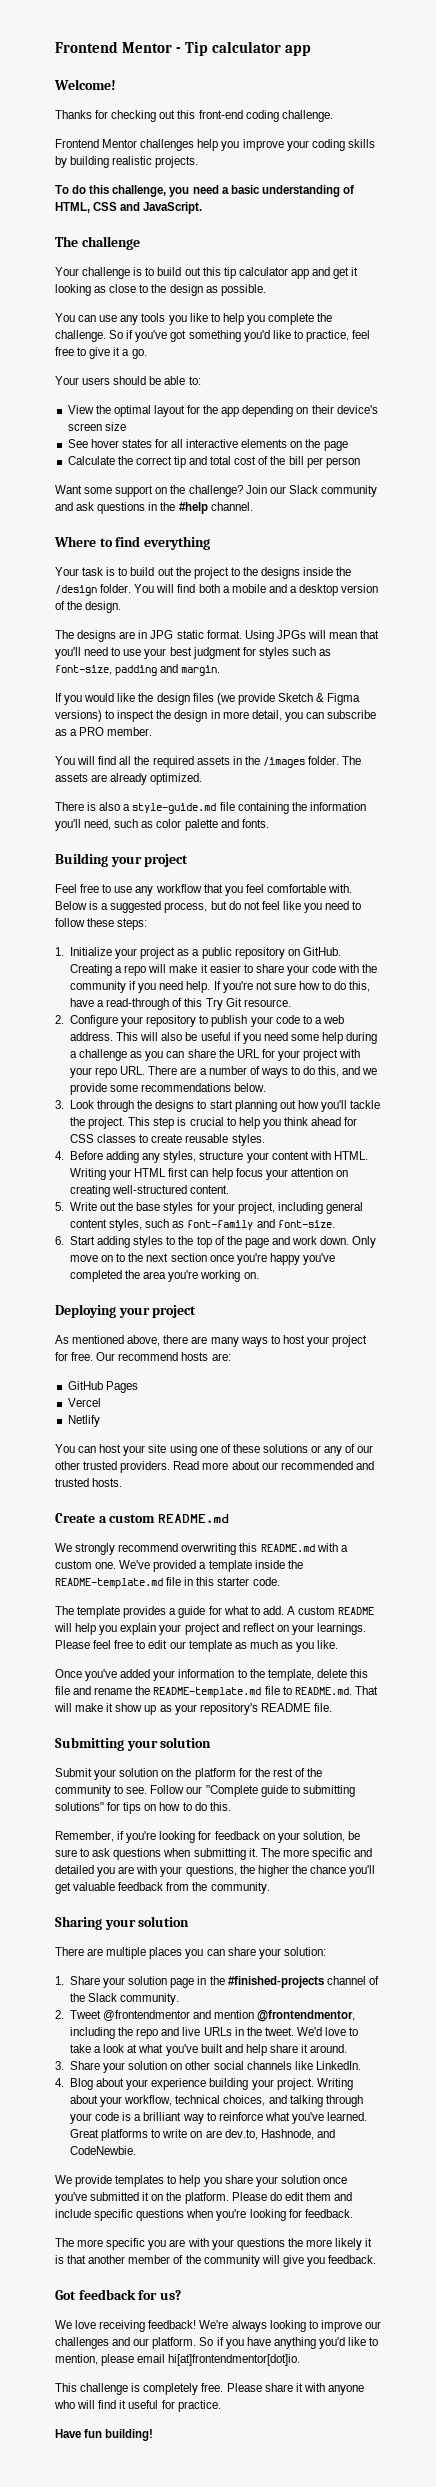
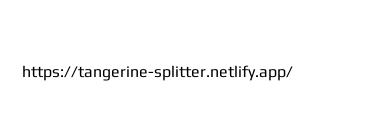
[55,41,311,56] [54,79,116,90] [55,110,333,122] [55,139,375,151] [55,156,199,168] [55,185,354,197] [55,202,203,214] [55,236,140,250] [55,267,359,279] [55,284,266,296] [55,313,333,325] [55,330,371,342] [55,347,147,359] [55,376,201,385] [67,405,378,417] [67,422,126,431] [67,439,348,451] [67,456,360,468] [55,485,377,497] [55,502,253,514] [54,536,210,550] [55,567,352,579] [55,584,379,596] [55,601,122,613] [55,630,380,642] [55,647,332,659] [55,664,221,676] [55,693,361,705] [55,710,377,722] [55,727,153,736] [55,756,362,768] [55,773,203,785] [55,802,366,814] [55,819,269,831] [55,853,189,867] [55,884,353,896] [55,901,362,913] [55,918,148,930] [55,947,341,959] [70,964,378,976] [70,981,371,993] [70,998,291,1010] [55,1015,344,1027] [70,1032,378,1044] [70,1049,361,1061] [70,1066,378,1078] [70,1083,267,1095] [55,1100,381,1112] [70,1117,358,1129] [70,1134,265,1146] [55,1151,368,1163] [70,1168,348,1180] [70,1185,230,1197] [55,1202,363,1214] [70,1219,335,1231] [55,1236,377,1248] [70,1253,335,1265] [70,1270,259,1282] [55,1304,197,1318] [55,1335,368,1347] [55,1352,231,1361] [67,1381,138,1393] [67,1398,101,1407] [67,1415,100,1427] [55,1444,374,1456] [55,1461,374,1473] [55,1478,123,1487] [55,1513,229,1523] [55,1543,348,1555] [55,1560,303,1572] [55,1577,280,1589] [55,1606,375,1618] [54,1623,367,1635] [55,1640,339,1652] [55,1669,368,1681] [55,1686,378,1698] [54,1703,332,1715] [55,1737,212,1751] [55,1768,323,1780] [55,1785,355,1797] [55,1802,231,1814] [55,1831,360,1843] [55,1848,373,1860] [55,1865,376,1877] [55,1882,270,1894] [55,1916,190,1930] [55,1947,326,1959] [55,1976,379,1988] [70,1993,180,2005] [55,2010,356,2022] [70,2027,359,2039] [70,2044,348,2056] [55,2061,361,2073] [55,2078,353,2090] [70,2095,363,2107] [70,2112,368,2124] [70,2129,335,2141] [70,2146,137,2155] [55,2175,347,2187] [55,2192,353,2204] [55,2209,353,2221] [55,2238,373,2250] [55,2255,377,2267] [55,2289,181,2300] [55,2320,381,2332] [55,2337,379,2349] [55,2354,301,2366] [55,2383,364,2395] [54,2400,221,2412] [55,2429,154,2441] Frontend Mentor - Tip calculator app // Welcome! // Thanks for checking out this front-end coding challenge. // Frontend Mentor challenges help you improve your coding skills by building realistic projects. // To do this challenge, you need a basic understanding of HTML, CSS and JavaScript. // The challenge // Your challenge is to build out this tip calculator app and get it looking as close to the design as possible. // You can use any tools you like to help you complete the challenge. So if you've got something you'd like to practice, feel free to give it a go. // Your users should be able to: // View the optimal layout for the app depending on their device's screen size // See hover states for all interactive elements on the page // Calculate the correct tip and total cost of the bill per person // Want some support on the challenge? Join our Slack community and ask questions in the #help channel. // Where to find everything // Your task is to build out the project to the designs inside the /design folder. You will find both a mobile and a desktop version of the design. // The designs are in JPG static format. Using JPGs will mean that you'll need to use your best judgment for styles such as font-size, padding and margin. // If you would like the design files (we provide Sketch & Figma versions) to inspect the design in more detail, you can subscribe as a PRO member. // You will find all the required assets in the /images folder. The assets are already optimized. // There is also a style-guide.md file containing the information you'll need, such as color palette and fonts. // Building your project // Feel free to use any workflow that you feel comfortable with. Below is a suggested process, but do not feel like you need to follow these steps: // 1. Initialize your project as a public repository on GitHub. Creating a repo will make it easier to share your code with the community if you need help. If you're not sure how to do this, have a read-through of this Try Git resource. // 2. Configure your repository to publish your code to a web address. This will also be useful if you need some help during a challenge as you can share the URL for your project with your repo URL. There are a number of ways to do this, and we provide some recommendations below. // 3. Look through the designs to start planning out how you'll tackle the project. This step is crucial to help you think ahead for CSS classes to create reusable styles. // 4. Before adding any styles, structure your content with HTML. Writing your HTML first can help focus your attention on creating well-structured content. // 5. Write out the base styles for your project, including general content styles, such as font-family and font-size. // 6. Start adding styles to the top of the page and work down. Only move on to the next section once you're happy you've completed the area you're working on. // Deploying your project // As mentioned above, there are many ways to host your project for free. Our recommend hosts are: // GitHub Pages // Vercel // Netlify // You can host your site using one of these solutions or any of our other trusted providers. Read more about our recommended and trusted hosts. // Create a custom README.md // We strongly recommend overwriting this README.md with a custom one. We've provided a template inside the README-template.md file in this starter code. // The template provides a guide for what to add. A custom README will help you explain your project and reflect on your learnings. Please feel free to edit our template as much as you like. // Once you've added your information to the template, delete this file and rename the README-template.md file to README.md. That will make it show up as your repository's README file. // Submitting your solution // Submit your solution on the platform for the rest of the community to see. Follow our "Complete guide to submitting solutions" for tips on how to do this. // Remember, if you're looking for feedback on your solution, be sure to ask questions when submitting it. The more specific and detailed you are with your questions, the higher the chance you'll get valuable feedback from the community. // Sharing your solution // There are multiple places you can share your solution: // 1. Share your solution page in the #finished-projects channel of the Slack community. // 2. Tweet @frontendmentor and mention @frontendmentor, including the repo and live URLs in the tweet. We'd love to take a look at what you've built and help share it around. // 3. Share your solution on other social channels like LinkedIn. // 4. Blog about your experience building your project. Writing about your workflow, technical choices, and talking through your code is a brilliant way to reinforce what you've learned. Great platforms to write on are dev.to, Hashnode, and CodeNewbie. // We provide templates to help you share your solution once you've submitted it on the platform. Please do edit them and include specific questions when you're looking for feedback. // The more specific you are with your questions the more likely it is that another member of the community will give you feedback. // Got feedback for us? // We love receiving feedback! We're always looking to improve our challenges and our platform. So if you have anything you'd like to mention, please email hi[at]frontendmentor[dot]io. // This challenge is completely free. Please share it with anyone who will find it useful for practice. // Have fun building! -> [22,65,293,81] https://tangerine-splitter.netlify.app/

